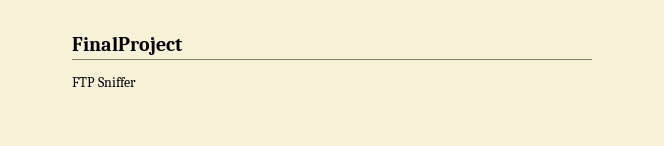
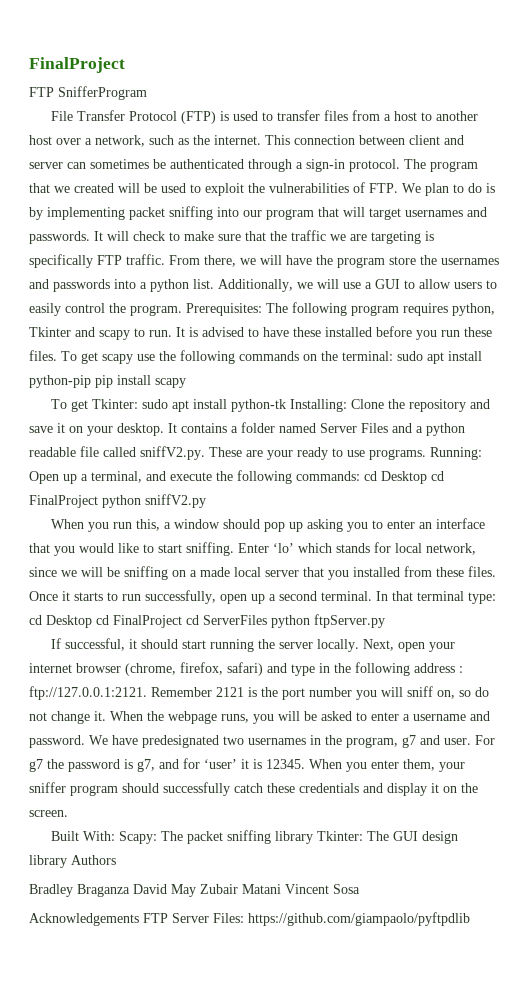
[97,77,136,87] Sniffer -> [58,86,147,100] [51,110,479,124] [29,135,464,147] [29,159,478,172] [29,182,495,196] [29,206,487,220] [29,230,434,244] [29,254,499,268] [29,279,497,292] [29,302,495,316] [29,326,492,340] [29,350,482,364] [29,375,186,388] [51,399,491,412] [29,422,465,436] [29,446,482,460] [29,470,444,484] [29,494,206,508] [51,518,486,532] [29,542,476,556] [29,566,496,580] [29,590,496,604] [29,614,385,628] [51,638,456,652] [29,662,463,676] [29,686,489,700] [29,711,490,724] [29,735,495,748] [29,758,465,772] [29,782,478,796] [29,810,68,817] [51,830,459,844] [29,855,116,868] [29,884,360,897] [29,912,470,926] SnifferProgram // File Transfer Protocol (FTP) is used to transfer files from a host to another host over a network, such as the internet. This connection between client and server can sometimes be authenticated through a sign-in protocol. The program that we created will be used to exploit the vulnerabilities of FTP. We plan to do is by implementing packet sniffing into our program that will target usernames and passwords. It will check to make sure that the traffic we are targeting is specifically FTP traffic. From there, we will have the program store the usernames and passwords into a python list. Additionally, we will use a GUI to allow users to easily control the program. Prerequisites: The following program requires python, Tkinter and scapy to run. It is advised to have these installed before you run these files. To get scapy use the following commands on the terminal: sudo apt install python-pip pip install scapy // To get Tkinter: sudo apt install python-tk Installing: Clone the repository and save it on your desktop. It contains a folder named Server Files and a python readable file called sniffV2.py. These are your ready to use programs. Running: Open up a terminal, and execute the following commands: cd Desktop cd FinalProject python sniffV2.py // When you run this, a window should pop up asking you to enter an interface that you would like to start sniffing. Enter ‘lo’ which stands for local network, since we will be sniffing on a made local server that you installed from these files. Once it starts to run successfully, open up a second terminal. In that terminal type: cd Desktop cd FinalProject cd ServerFiles python ftpServer.py // If successful, it should start running the server locally. Next, open your internet browser (chrome, firefox, safari) and type in the following address : ftp://127.0.0.1:2121. Remember 2121 is the port number you will sniff on, so do not change it. When the webpage runs, you will be asked to enter a username and password. We have predesignated two usernames in the program, g7 and user. For g7 the password is g7, and for ‘user’ it is 12345. When you enter them, your sniffer program should successfully catch these credentials and display it on the screen. // Built With: Scapy: The packet sniffing library Tkinter: The GUI design library Authors // Bradley Braganza David May Zubair Matani Vincent Sosa // Acknowledgements FTP Server Files: https://github.com/giampaolo/pyftpdlib

